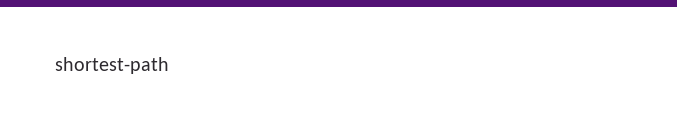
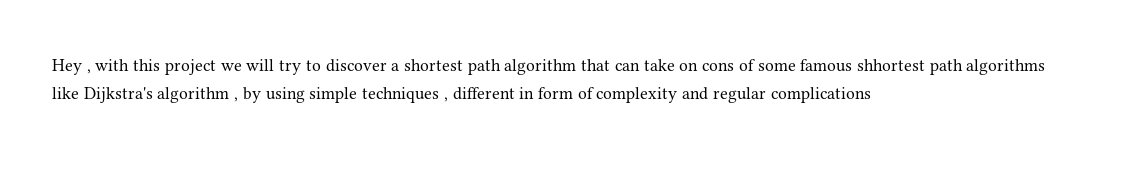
[55,57,169,74] shortest-path -> [52,59,1046,75] [52,87,871,103] Hey , with this project we will try to discover a shortest path algorithm that can take on cons of some famous shhortest path algorithms like Dijkstra's algorithm , by using simple techniques , different in form of complexity and regular complications

